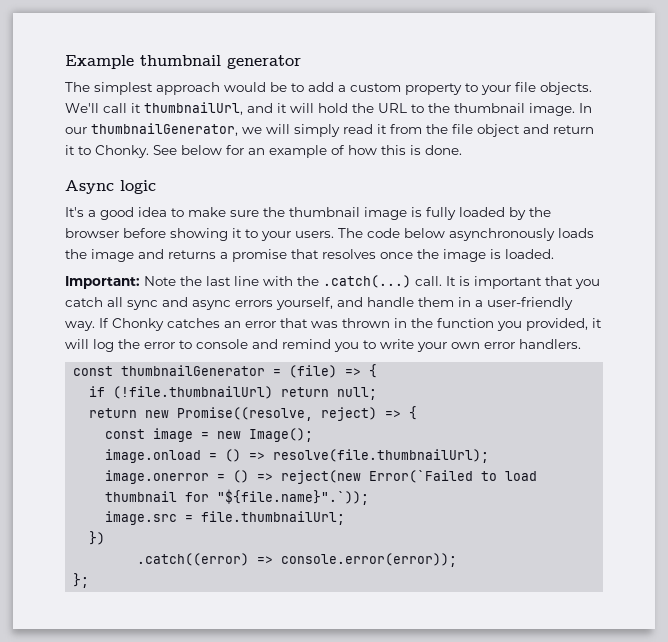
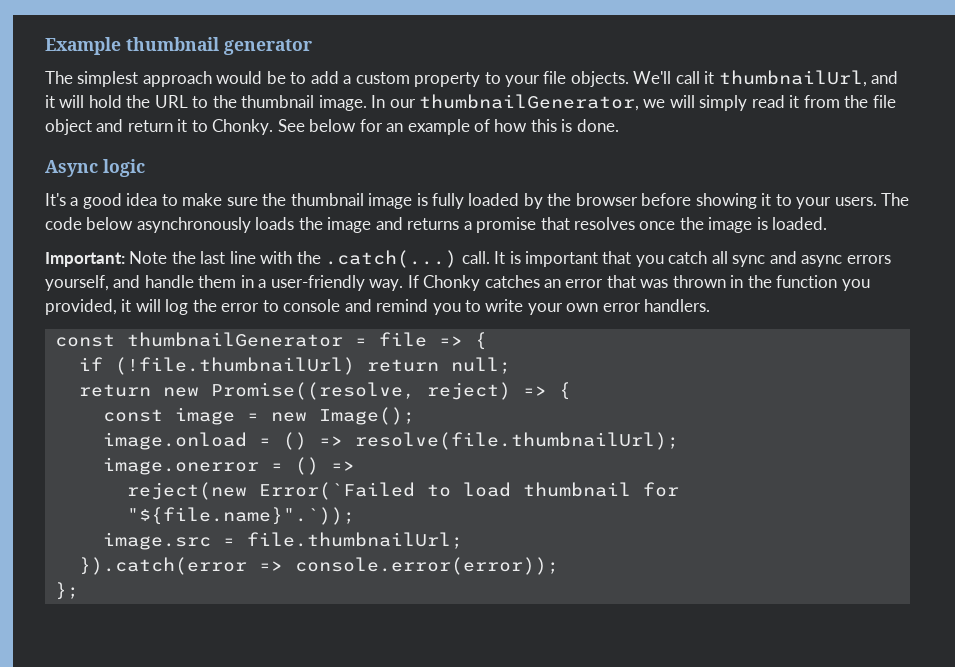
[289,365,338,378] (file) -> [378,332,427,347] file
(274, 477) none -> (355, 466) //
[89,531,106,545] [137,553,250,566] }) // .catch((error) -> [78,557,247,575] }).catch(error

